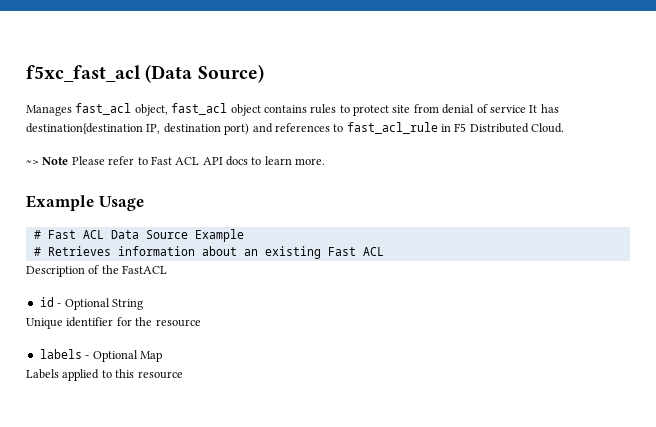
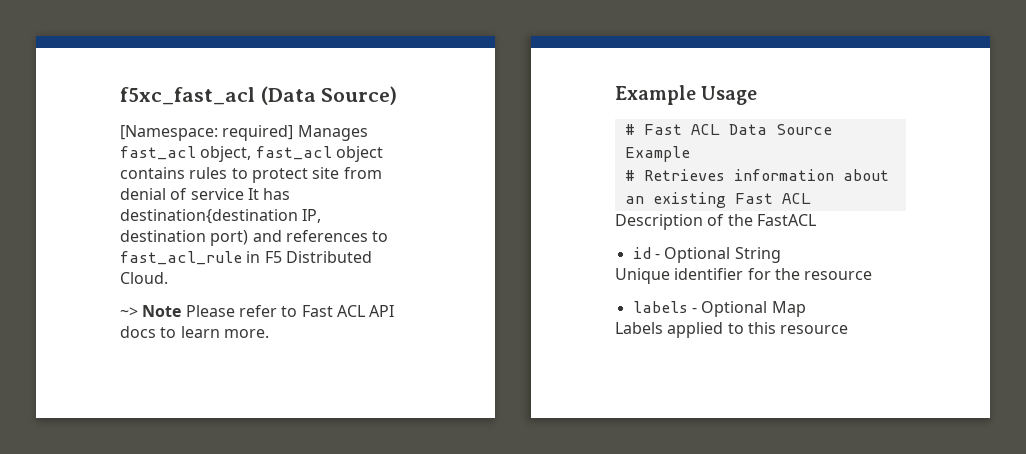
(264, 73) none -> [120,125,294,141] [Namespace: required]

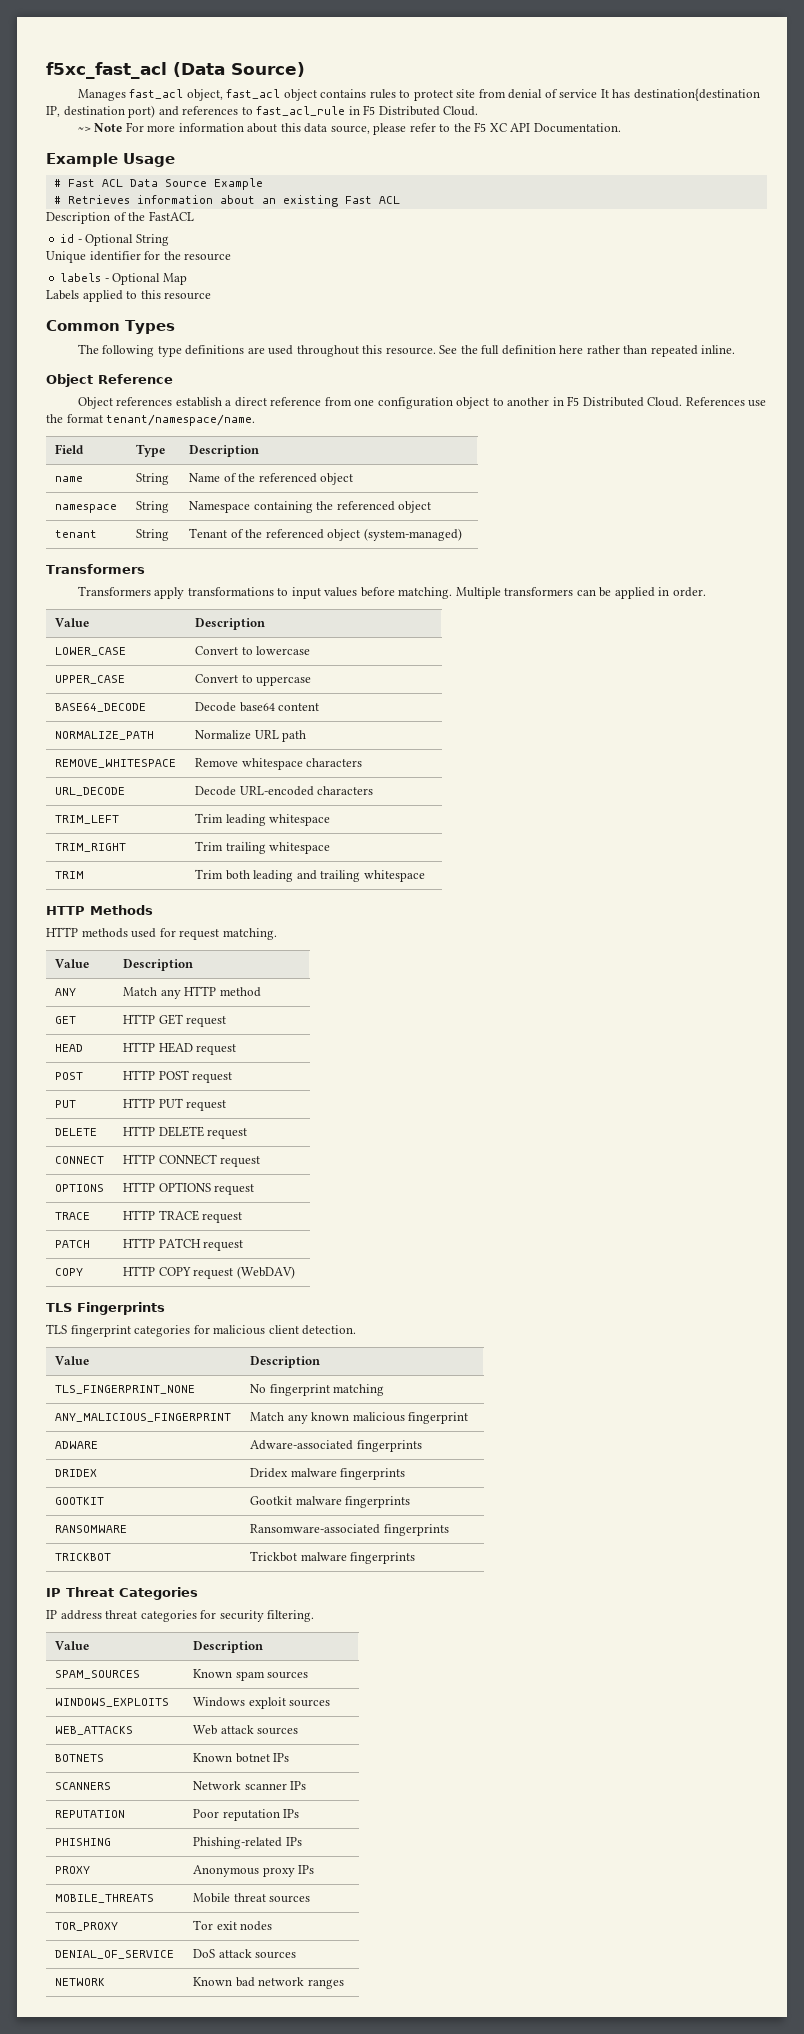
[120,125,294,141] [Namespace: required] -> (305, 69) none
[185,305,395,317] [120,326,269,338] Please refer to Fast ACL API docs to learn more. -> [125,122,621,135] For more information about this data source, please refer to the F5 XC API Documentation.
(849, 329) none -> [46,320,175,334] [77,344,736,357] [46,374,173,387] [77,396,767,409] [46,414,256,426] [55,444,85,454] [136,444,166,457] [189,445,260,457] [55,476,84,482] [136,473,170,485] [189,473,354,485] [55,504,118,513] [136,501,170,513] [189,501,432,513] [55,530,98,538] [136,529,170,541] [189,528,462,541] [46,564,145,574] [77,586,706,599] [55,618,90,627] [195,618,266,630] [55,647,127,656] [195,646,311,655] [55,675,126,684] [195,674,312,686] [55,703,147,712] [195,702,320,712] [55,731,155,740] [195,730,307,742] [55,759,177,768] [195,758,363,770] [55,787,126,796] [195,786,374,796] [55,815,120,824] [195,813,331,826] [55,843,127,852] [195,841,331,854] [55,871,85,879] [195,869,425,882] [46,905,153,915] [46,927,277,940] [55,959,90,968] [123,959,194,971] [55,988,77,996] [123,986,261,999] [55,1016,77,1024] [123,1014,227,1027] [55,1044,84,1052] [123,1042,237,1055] [55,1072,84,1080] [123,1070,233,1083] [55,1100,77,1108] [123,1098,227,1111] [55,1128,98,1136] [123,1126,248,1139] [55,1156,105,1164] [123,1154,261,1167] [55,1184,105,1192] [123,1182,255,1195] [55,1212,91,1220] [123,1210,243,1223] [55,1240,91,1248] [123,1238,244,1251] [55,1268,84,1276] [123,1266,295,1279] [46,1302,165,1315] [46,1324,357,1337] [55,1356,90,1365] [250,1356,321,1368] [55,1385,196,1394] [250,1384,385,1396] [55,1413,232,1422] [250,1412,469,1424] [55,1441,99,1449] [250,1440,422,1452] [55,1469,98,1477] [250,1468,406,1480] [55,1497,105,1505] [250,1496,411,1508] [55,1525,128,1533] [250,1524,449,1536] [55,1553,112,1561] [250,1551,416,1564] [46,1587,198,1600] [46,1610,315,1622] [55,1641,90,1650] [193,1641,264,1653] [55,1670,141,1679] [193,1669,309,1681] [55,1698,170,1707] [193,1697,331,1709] [55,1726,134,1735] [193,1725,299,1735] [55,1754,105,1762] [193,1753,290,1763] [55,1782,112,1790] [193,1781,307,1790] [55,1810,126,1818] [193,1809,300,1821] [55,1838,112,1846] [193,1837,302,1849] [55,1866,91,1874] [193,1865,315,1877] [55,1894,155,1903] [193,1893,311,1903] [55,1922,119,1931] [193,1920,273,1931] [55,1950,175,1959] [193,1949,297,1959] [55,1978,106,1986] [193,1977,344,1989] // Common Types // The following type definitions are used throughout this resource. See the full definition here rather than repeated inline. // Object Reference // Object references establish a direct reference from one configuration object to another in F5 Distributed Cloud. References use the format tenant/namespace/name. // Field | Type | Description // name | String | Name of the referenced object // namespace | String | Namespace containing the referenced object // tenant | String | Tenant of the referenced object (system-managed) // Transformers // Transformers apply transformations to input values before matching. Multiple transformers can be applied in order. // Value | Description // LOWER_CASE | Convert to lowercase // UPPER_CASE | Convert to uppercase // BASE64_DECODE | Decode base64 content // NORMALIZE_PATH | Normalize URL path // REMOVE_WHITESPACE | Remove whitespace characters // URL_DECODE | Decode URL-encoded characters // TRIM_LEFT | Trim leading whitespace // TRIM_RIGHT | Trim trailing whitespace // TRIM | Trim both leading and trailing whitespace // HTTP Methods // HTTP methods used for request matching. // Value | Description // ANY | Match any HTTP method // GET | HTTP GET request // HEAD | HTTP HEAD request // POST | HTTP POST request // PUT | HTTP PUT request // DELETE | HTTP DELETE request // CONNECT | HTTP CONNECT request // OPTIONS | HTTP OPTIONS request // TRACE | HTTP TRACE request // PATCH | HTTP PATCH request // COPY | HTTP COPY request (WebDAV) // TLS Fingerprints // TLS fingerprint categories for malicious client detection. // Value | Description // TLS_FINGERPRINT_NONE | No fingerprint matching // ANY_MALICIOUS_FINGERPRINT | Match any known malicious fingerprint // ADWARE | Adware-associated fingerprints // DRIDEX | Dridex malware fingerprints // GOOTKIT | Gootkit malware fingerprints // RANSOMWARE | Ransomware-associated fingerprints // TRICKBOT | Trickbot malware fingerprints // IP Threat Categories // IP address threat categories for security filtering. // Value | Description // SPAM_SOURCES | Known spam sources // WINDOWS_EXPLOITS | Windows exploit sources // WEB_ATTACKS | Web attack sources // BOTNETS | Known botnet IPs // SCANNERS | Network scanner IPs // REPUTATION | Poor reputation IPs // PHISHING | Phishing-related IPs // PROXY | Anonymous proxy IPs // MOBILE_THREATS | Mobile threat sources // TOR_PROXY | Tor exit nodes // DENIAL_OF_SERVICE | DoS attack sources // NETWORK | Known bad network ranges

